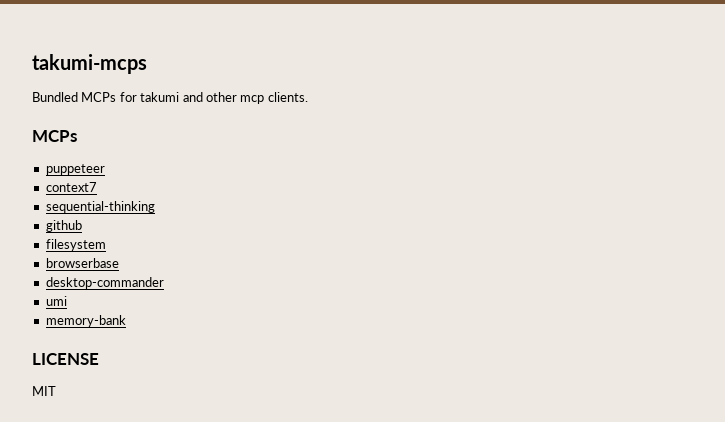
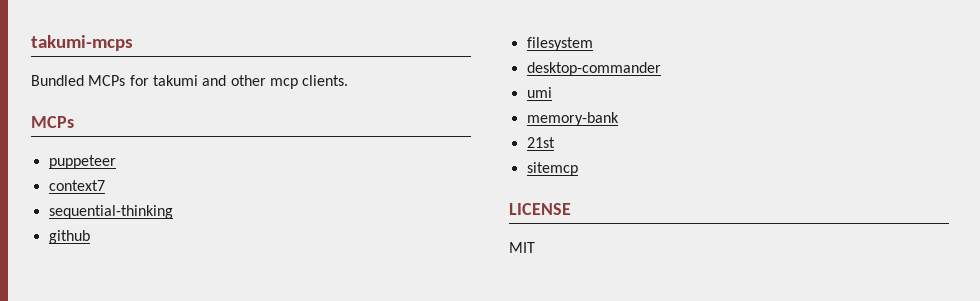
[45,258,119,268] // browserbase -> (593, 44) none
(126, 321) none -> [526,137,555,148] [526,162,578,176] // 21st // sitemcp

